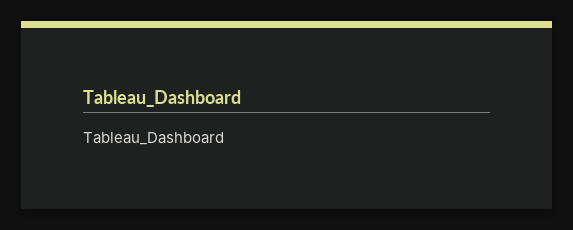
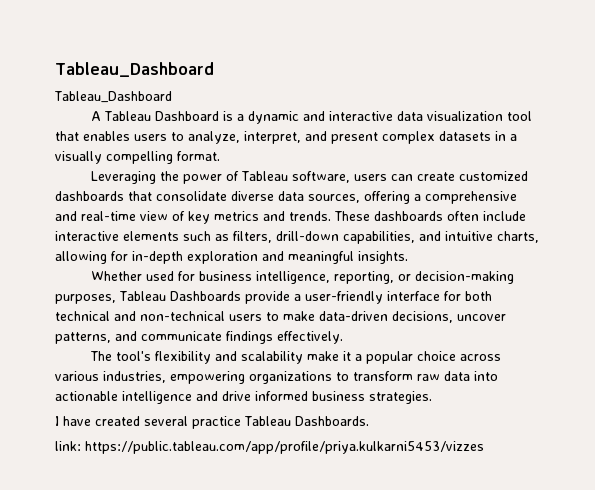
(224, 138) none -> [90,111,532,124] [55,131,517,144] [55,151,220,164] [90,171,528,184] [55,191,517,204] [55,211,526,224] [55,231,539,244] [55,251,408,264] [90,271,514,284] [55,291,492,304] [55,311,506,323] [55,331,343,344] [89,351,501,364] [55,371,498,384] [55,391,432,404] [55,416,369,429] [55,441,484,454] // A Tableau Dashboard is a dynamic and interactive data visualization tool that enables users to analyze, interpret, and present complex datasets in a visually compelling format. // Leveraging the power of Tableau software, users can create customized dashboards that consolidate diverse data sources, offering a comprehensive and real-time view of key metrics and trends. These dashboards often include interactive elements such as filters, drill-down capabilities, and intuitive charts, allowing for in-depth exploration and meaningful insights. // Whether used for business intelligence, reporting, or decision-making purposes, Tableau Dashboards provide a user-friendly interface for both technical and non-technical users to make data-driven decisions, uncover patterns, and communicate findings effectively. // The tool's flexibility and scalability make it a popular choice across various industries, empowering organizations to transform raw data into actionable intelligence and drive informed business strategies. // I have created several practice Tableau Dashboards. // link: https://public.tableau.com/app/profile/priya.kulkarni5453/vizzes

